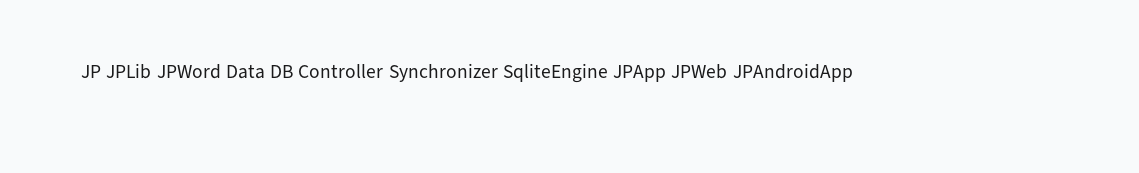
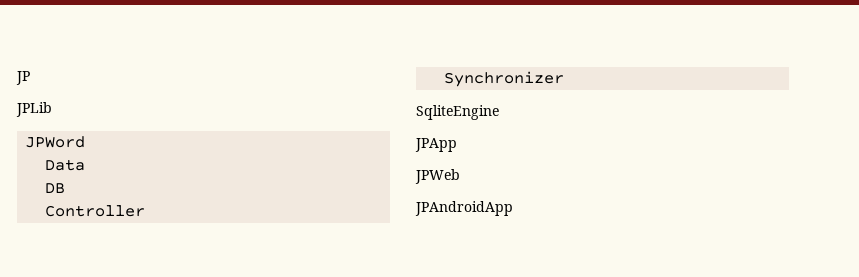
(101, 71) none -> (30, 78) //
(152, 71) none -> (52, 109) //
(221, 71) none -> (86, 142) //
(265, 71) none -> (86, 165) //
(294, 71) none -> (66, 188) //
(384, 71) none -> (146, 211) //
(498, 72) none -> (565, 79) //
(608, 73) none -> (499, 112) //
(667, 73) none -> (457, 145) //
(728, 71) none -> (460, 176) //

